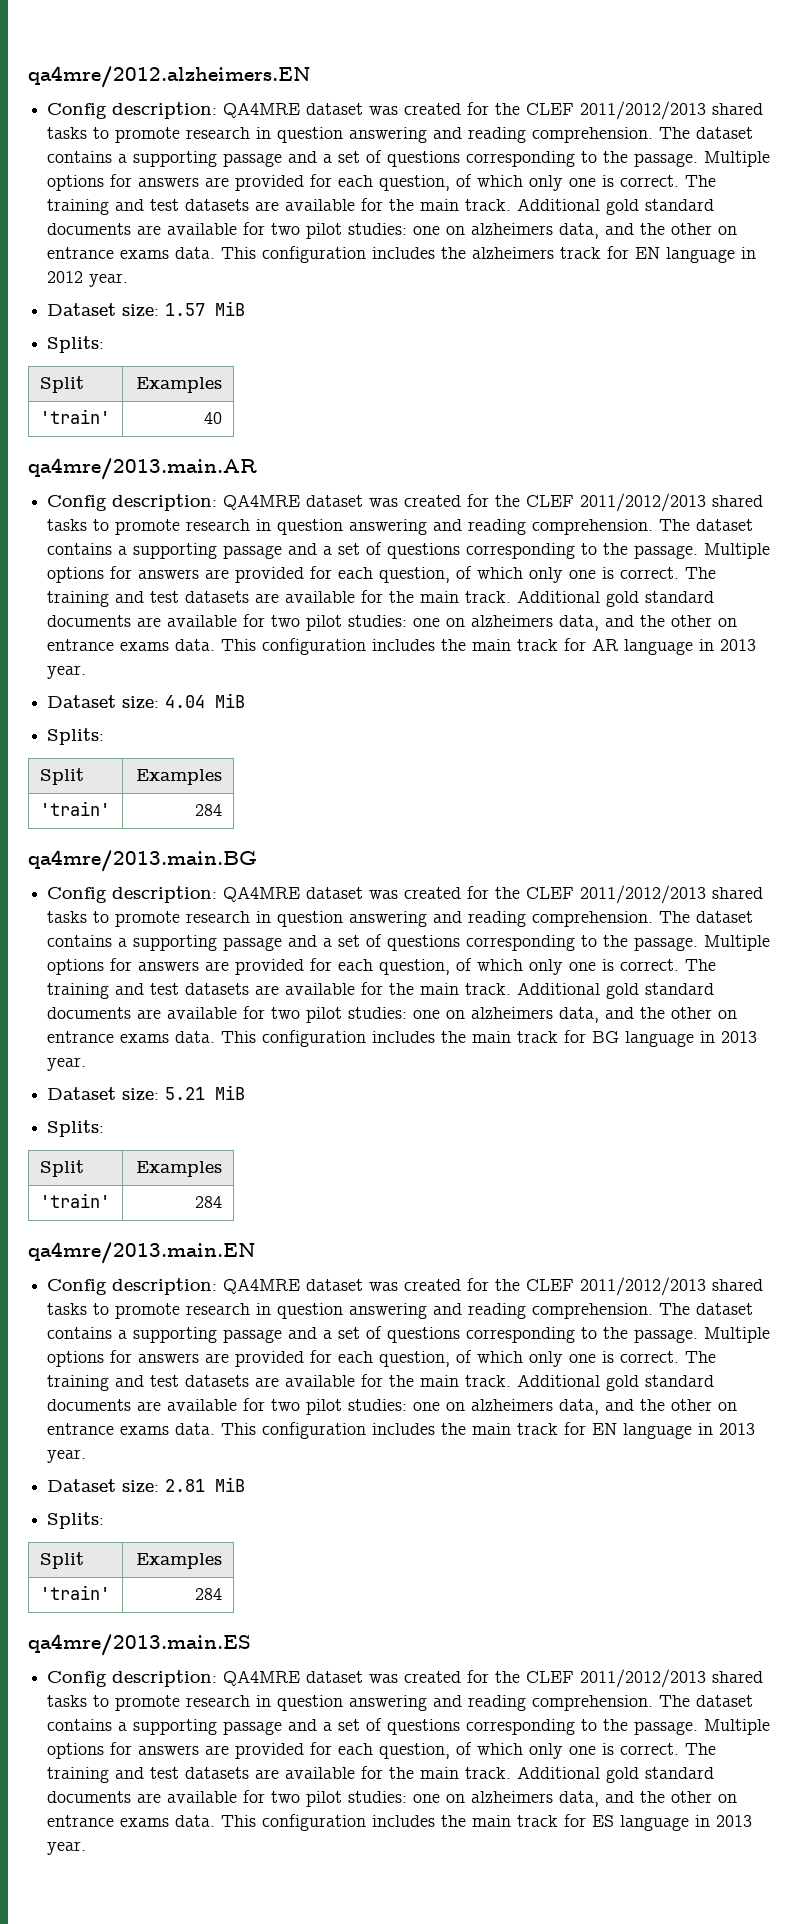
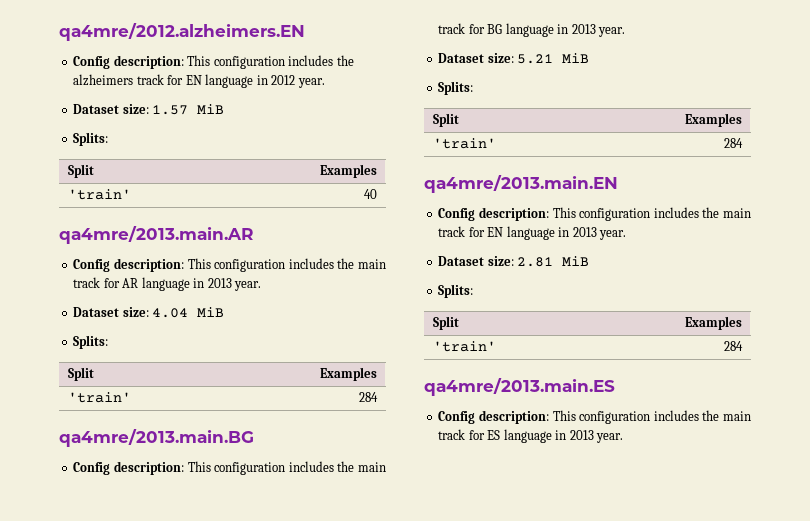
[223,101,764,120] [47,127,754,143] [47,150,771,167] [47,174,717,191] [47,198,715,215] [47,222,738,239] [47,247,216,259] QA4MRE dataset was created for the CLEF 2011/2012/2013 shared tasks to promote research in question answering and reading comprehension. The dataset contains a supporting passage and a set of questions corresponding to the passage. Multiple options for answers are provided for each question, of which only one is correct. The training and test datasets are available for the main track. Additional gold standard documents are available for two pilot studies: one on alzheimers data, and the other on entrance exams data. -> (184, 62) none
[223,493,764,512] [47,519,754,535] [47,542,771,559] [47,566,717,583] [47,590,715,607] [47,614,738,631] [47,639,216,651] QA4MRE dataset was created for the CLEF 2011/2012/2013 shared tasks to promote research in question answering and reading comprehension. The dataset contains a supporting passage and a set of questions corresponding to the passage. Multiple options for answers are provided for each question, of which only one is correct. The training and test datasets are available for the main track. Additional gold standard documents are available for two pilot studies: one on alzheimers data, and the other on entrance exams data. -> (184, 265) none
[223,885,764,904] [47,911,754,927] [47,934,771,951] [47,958,717,975] [47,982,715,999] [47,1006,738,1023] [47,1031,216,1043] QA4MRE dataset was created for the CLEF 2011/2012/2013 shared tasks to promote research in question answering and reading comprehension. The dataset contains a supporting passage and a set of questions corresponding to the passage. Multiple options for answers are provided for each question, of which only one is correct. The training and test datasets are available for the main track. Additional gold standard documents are available for two pilot studies: one on alzheimers data, and the other on entrance exams data. -> (184, 468) none
[223,1277,764,1296] [47,1303,754,1319] [47,1326,771,1343] [47,1350,717,1367] [47,1374,715,1391] [47,1398,738,1415] [47,1423,216,1435] QA4MRE dataset was created for the CLEF 2011/2012/2013 shared tasks to promote research in question answering and reading comprehension. The dataset contains a supporting passage and a set of questions corresponding to the passage. Multiple options for answers are provided for each question, of which only one is correct. The training and test datasets are available for the main track. Additional gold standard documents are available for two pilot studies: one on alzheimers data, and the other on entrance exams data. -> (549, 214) none
[223,1669,764,1688] [47,1695,754,1711] [47,1718,771,1735] [47,1742,717,1759] [47,1766,715,1783] [47,1790,738,1807] [47,1815,216,1827] QA4MRE dataset was created for the CLEF 2011/2012/2013 shared tasks to promote research in question answering and reading comprehension. The dataset contains a supporting passage and a set of questions corresponding to the passage. Multiple options for answers are provided for each question, of which only one is correct. The training and test datasets are available for the main track. Additional gold standard documents are available for two pilot studies: one on alzheimers data, and the other on entrance exams data. -> (549, 417) none

